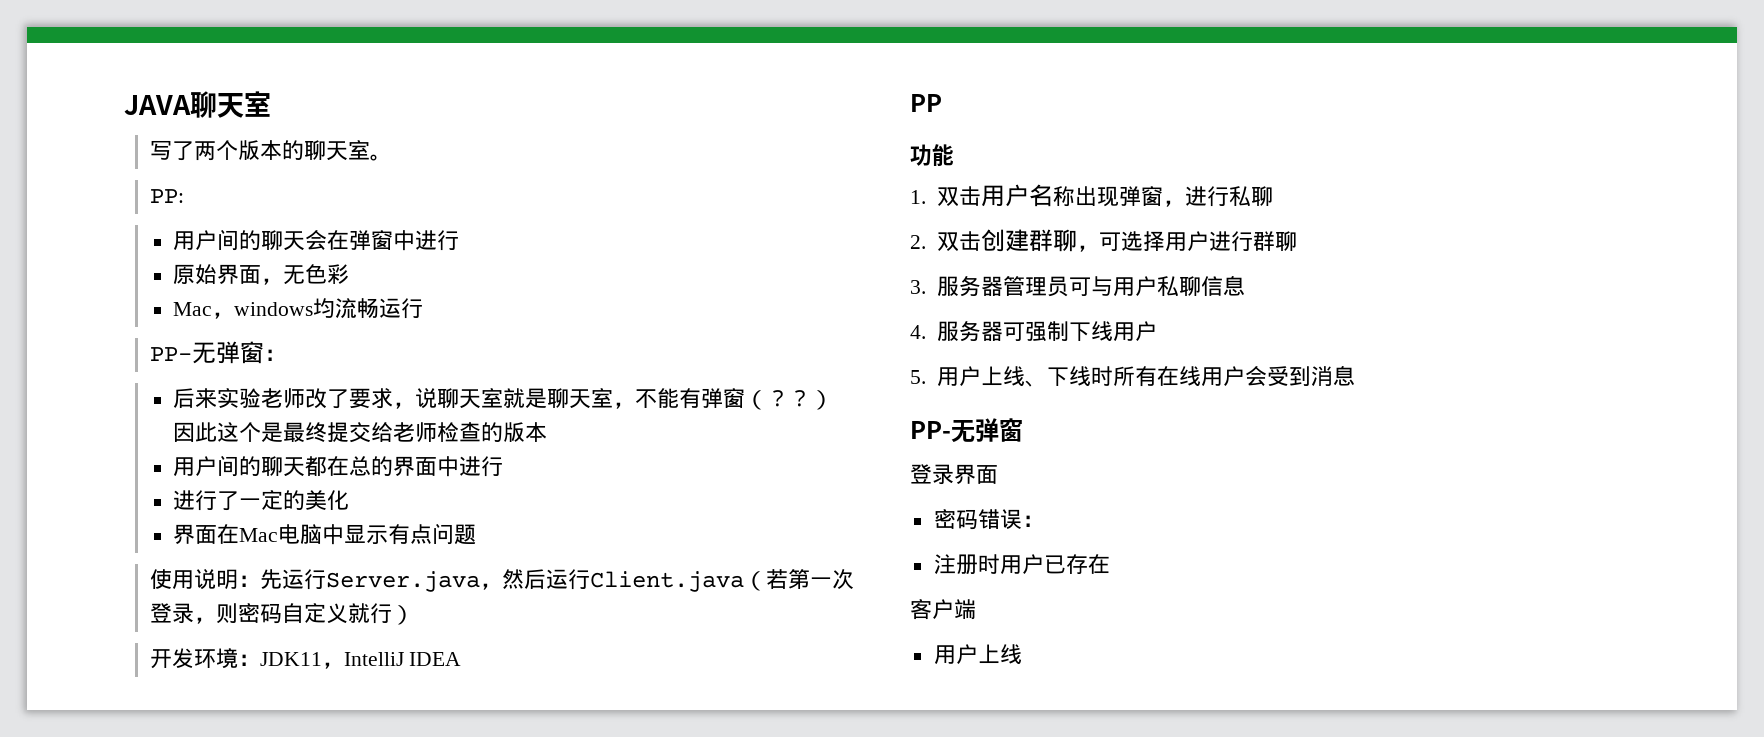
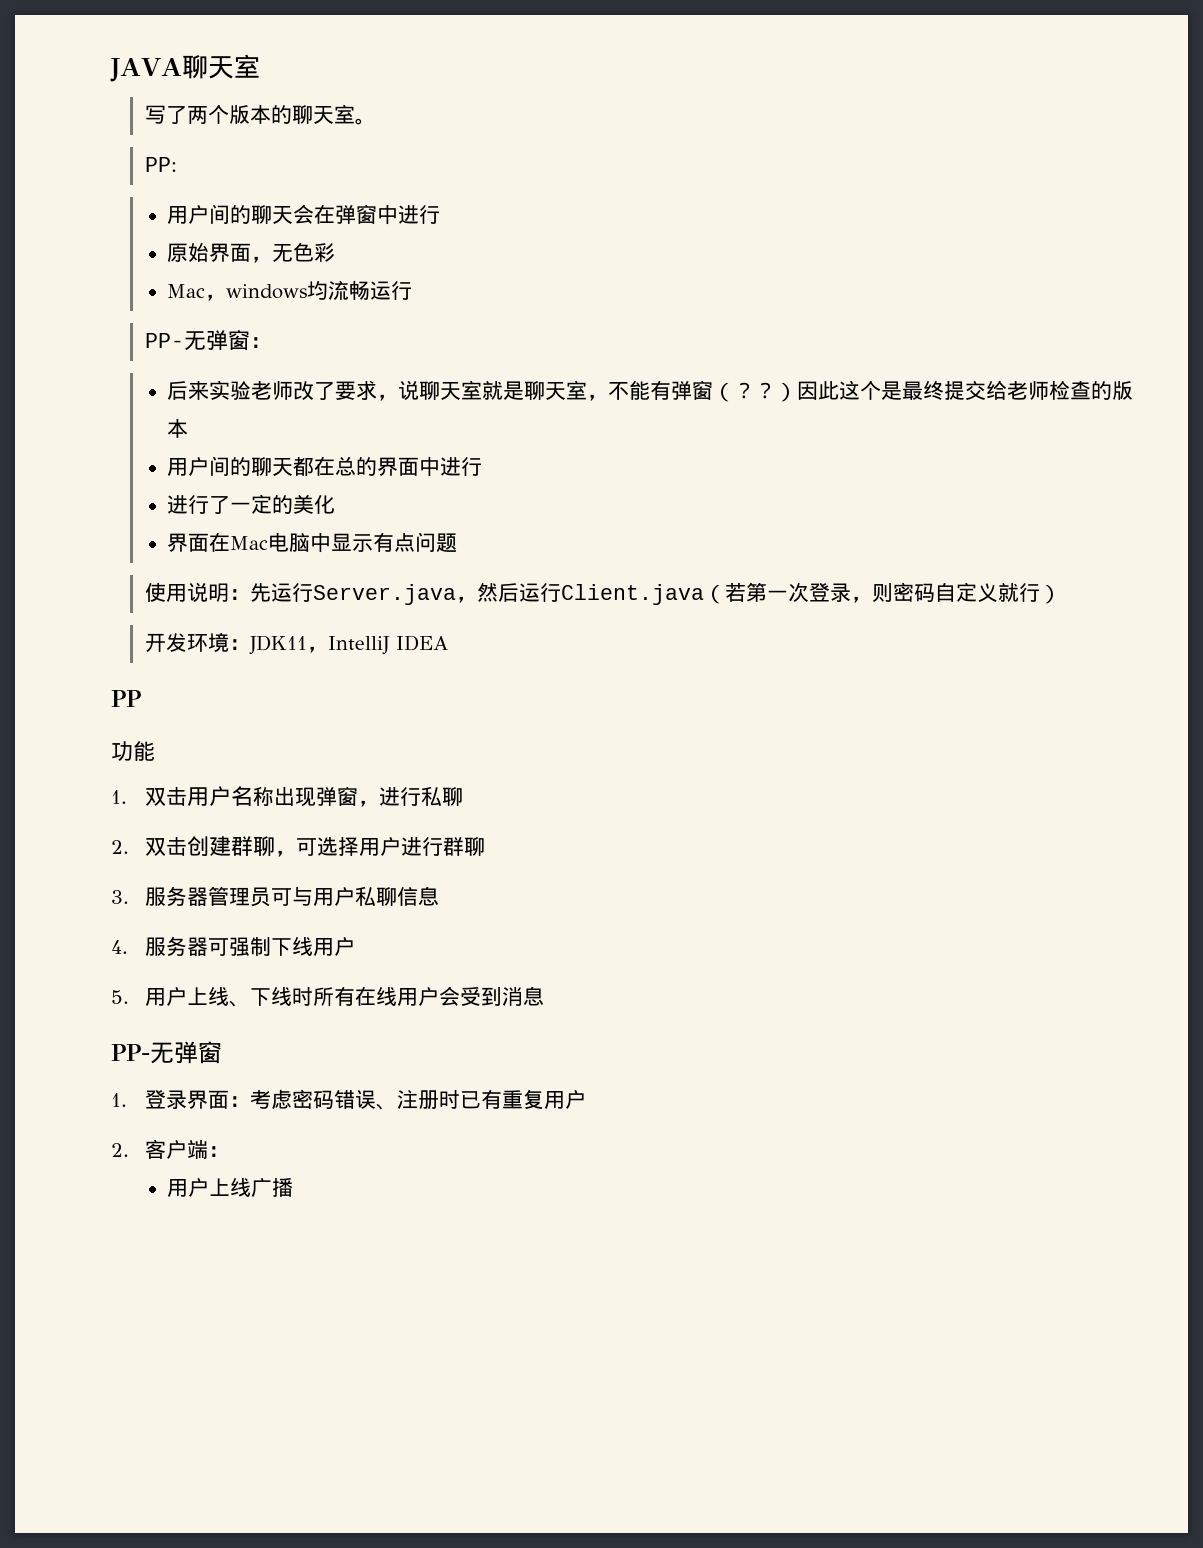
(1023, 430) none -> [111,1093,127,1107] 1.
(998, 474) // -> [228,1089,292,1109] ：考虑
[1021,515,1044,527] [933,554,1110,575] ： // 注册时用户已存在 // -> [375,1089,586,1110] [111,1143,129,1157] 、注册时已有重复用户 // 2.
[933,644,1022,665] // 用户上线 -> [207,1146,229,1157] [167,1177,294,1197] ： // 用户上线广播

